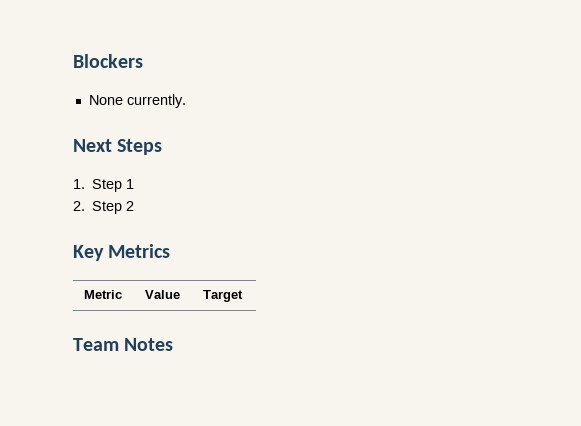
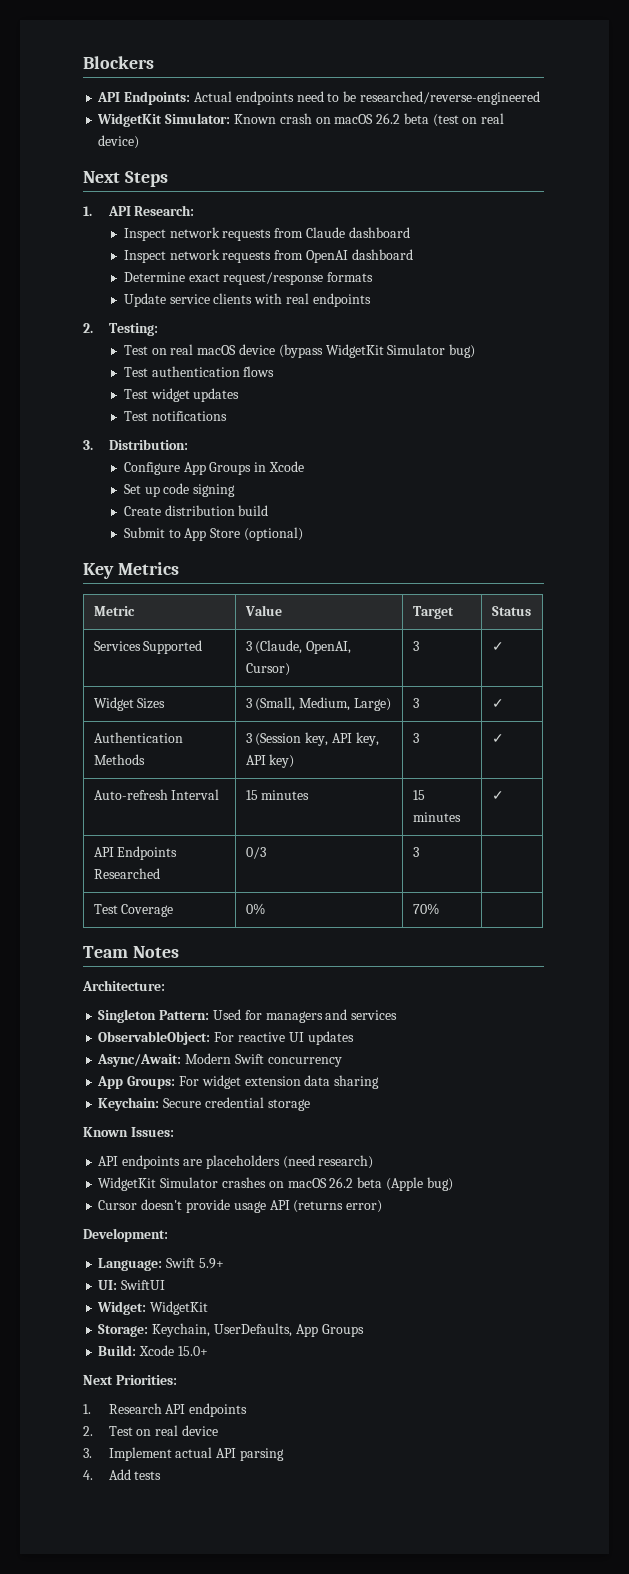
[88,94,186,108] [73,139,163,155] [73,179,135,192] [73,201,135,214] None currently. // Next Steps // 1. Step 1 // 2. Step 2 -> [97,91,540,105] [97,113,505,127] [98,135,140,149] [83,171,168,187] [83,205,195,216] [123,227,410,241] [123,249,413,263] [123,272,374,285] [123,293,371,307] [83,323,158,336] [123,344,476,358] [123,366,275,377] [123,388,240,402] [123,411,227,421] [83,439,188,450] [123,461,305,475] [123,483,236,497] [123,505,269,516] [123,527,304,541] API Endpoints: Actual endpoints need to be researched/reverse-engineered // WidgetKit Simulator: Known crash on macOS 26.2 beta (test on real device) // Next Steps // 1. API Research: // Inspect network requests from Claude dashboard // Inspect network requests from OpenAI dashboard // Determine exact request/response formats // Update service clients with real endpoints // 2. Testing: // Test on real macOS device (bypass WidgetKit Simulator bug) // Test authentication flows // Test widget updates // Test notifications // 3. Distribution: // Configure App Groups in Xcode // Set up code signing // Create distribution build // Submit to App Store (optional)
[73,338,174,351] // Team Notes -> [491,606,531,616] [93,640,203,654] [245,640,352,654] [245,663,290,676] [412,641,419,651] [491,642,504,651] [93,697,166,711] [245,697,391,711] [412,698,419,708] [491,699,504,708] [93,732,183,743] [93,754,145,765] [245,732,379,746] [245,754,295,768] [412,733,419,743] [491,734,504,743] [93,789,220,800] [245,790,310,800] [412,790,425,800] [412,812,461,822] [491,791,504,800] [93,846,178,860] [93,868,160,879] [245,847,266,859] [412,847,419,857] [93,904,174,917] [245,903,265,915] [412,903,439,915] [83,946,179,958] [82,980,165,991] [98,1009,398,1023] [98,1031,354,1045] [97,1053,342,1067] [97,1075,380,1089] [98,1097,310,1111] [83,1127,174,1137] [98,1155,374,1169] [98,1177,453,1191] [98,1199,383,1213] [83,1228,168,1242] [98,1258,224,1271] [98,1280,166,1290] [97,1301,209,1315] [98,1323,364,1337] [98,1345,208,1356] [83,1375,177,1385] [83,1403,248,1417] [83,1425,218,1436] [83,1447,284,1461] [83,1469,162,1480] | Status // Services Supported | 3 (Claude, OpenAI, Cursor) | 3 | ✓ // Widget Sizes | 3 (Small, Medium, Large) | 3 | ✓ // Authentication Methods | 3 (Session key, API key, API key) | 3 | ✓ // Auto-refresh Interval | 15 minutes | 15 minutes | ✓ // API Endpoints Researched | 0/3 | 3 | // Test Coverage | 0% | 70% | // Team Notes // Architecture: // Singleton Pattern: Used for managers and services // ObservableObject: For reactive UI updates // Async/Await: Modern Swift concurrency // App Groups: For widget extension data sharing // Keychain: Secure credential storage // Known Issues: // API endpoints are placeholders (need research) // WidgetKit Simulator crashes on macOS 26.2 beta (Apple bug) // Cursor doesn't provide usage API (returns error) // Development: // Language: Swift 5.9+ // UI: SwiftUI // Widget: WidgetKit // Storage: Keychain, UserDefaults, App Groups // Build: Xcode 15.0+ // Next Priorities: // 1. Research API endpoints // 2. Test on real device // 3. Implement actual API parsing // 4. Add tests

